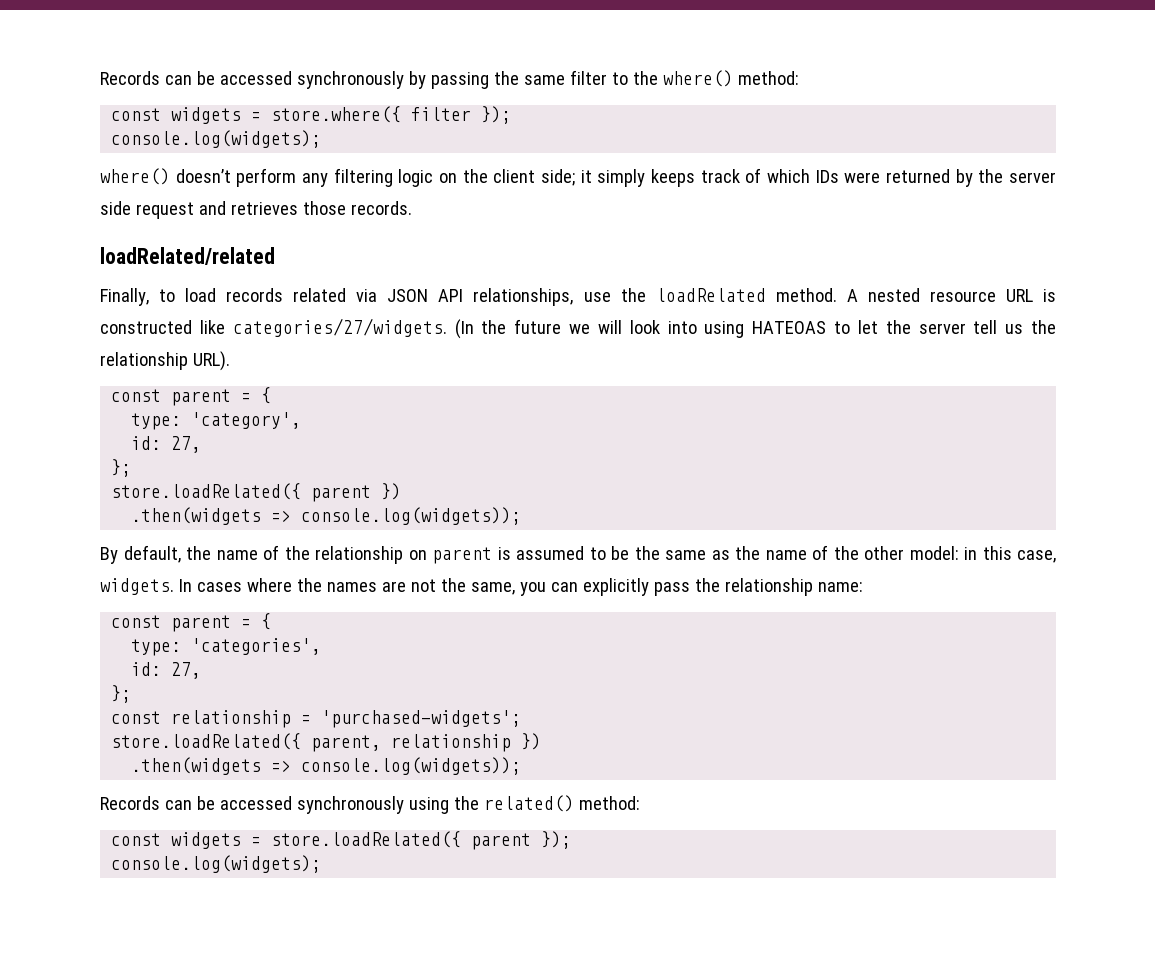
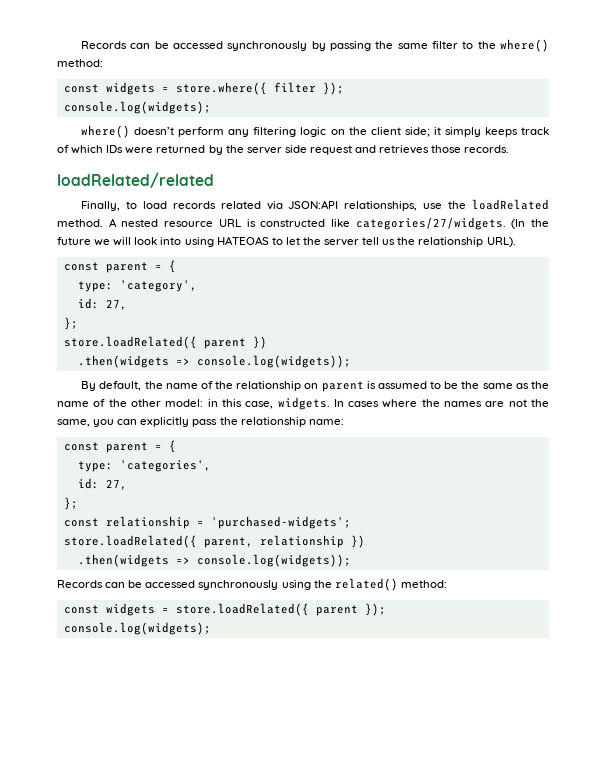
[387,289,464,302] JSON API -> [288,200,339,209] JSON:API

